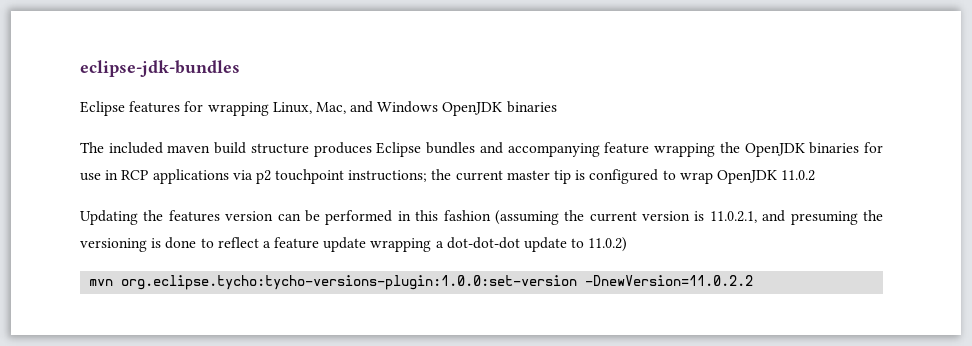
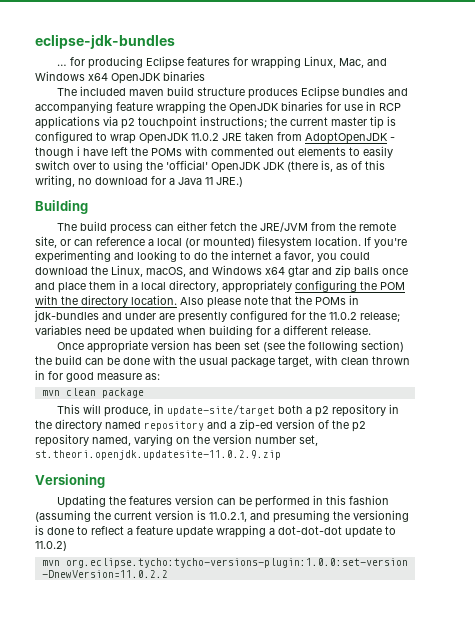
(240, 68) none -> [57,56,144,69] … for producing
(439, 107) none -> [88,73,108,81] x64
(816, 175) none -> [222,132,395,144] [35,146,393,158] [35,160,385,173] [35,175,243,187] [35,200,88,214] [57,221,397,234] [35,236,407,248] [35,250,370,263] [35,265,408,278] [35,280,405,293] [35,295,359,308] [34,310,400,323] [35,325,371,338] [57,340,405,353] [35,355,410,368] [35,370,160,382] [41,388,144,398] [57,404,400,417] [35,419,366,432] [35,434,318,447] [35,450,281,460] [35,474,105,488] JRE taken from AdoptOpenJDK - though i have left the POMs with commented out elements to easily switch over to using the 'official' OpenJDK JDK (there is, as of this writing, no download for a Java 11 JRE.) // Building // The build process can either fetch the JRE/JVM from the remote site, or can reference a local (or mounted) filesystem location. If you're experimenting and looking to do the internet a favor, you could download the Linux, macOS, and Windows x64 gtar and zip balls once and place them in a local directory, appropriately configuring the POM with the directory location. Also please note that the POMs in jdk-bundles and under are presently configured for the 11.0.2 release; variables need be updated when building for a different release. // Once appropriate version has been set (see the following section) the build can be done with the usual package target, with clean thrown in for good measure as: // mvn clean package // This will produce, in update-site/target both a p2 repository in the directory named repository and a zip-ed version of the p2 repository named, varying on the version number set, st.theori.openjdk.updatesite-11.0.2.9.zip // Versioning

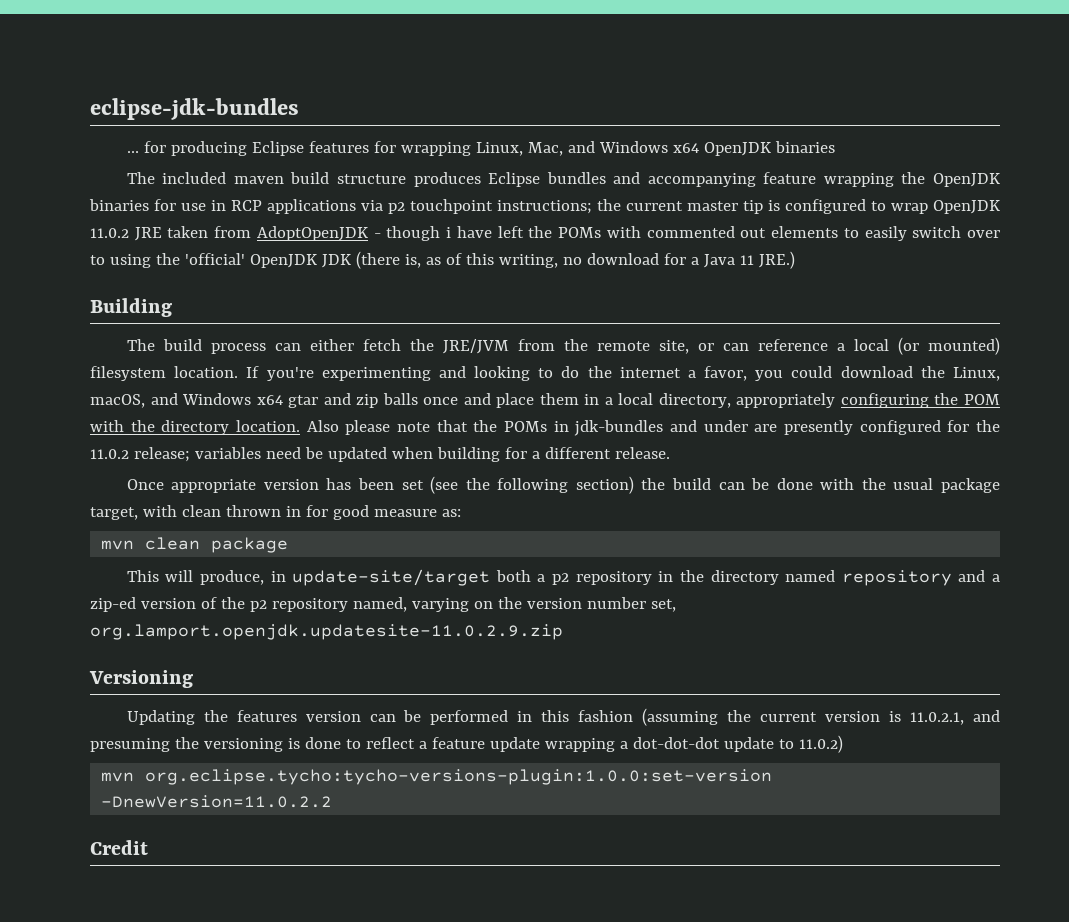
[35,450,281,460] st.theori.openjdk.updatesite-11.0.2.9.zip -> [90,624,563,640] org.lamport.openjdk.updatesite-11.0.2.9.zip
(168, 574) none -> [90,840,148,855] // Credit

